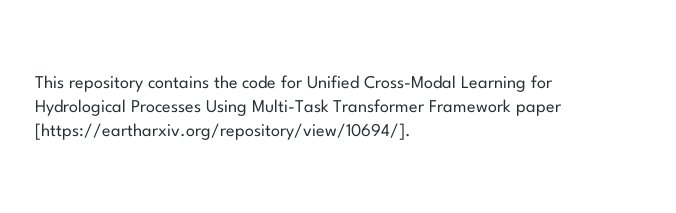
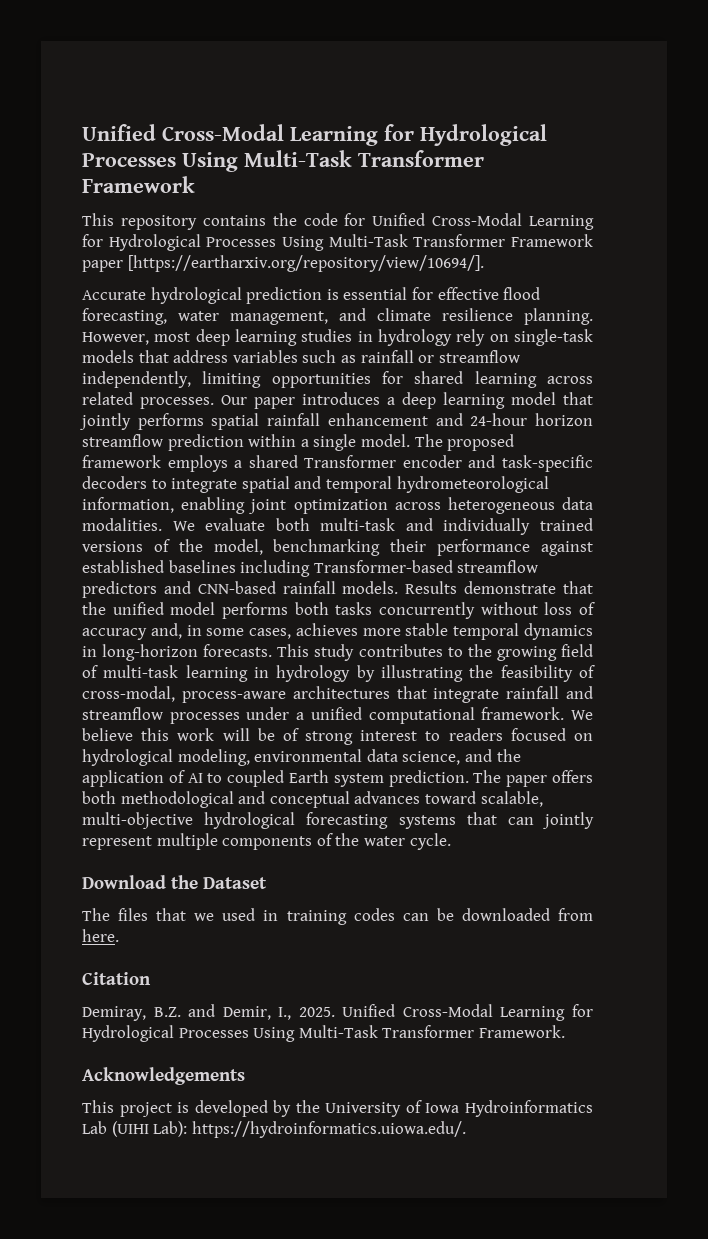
(35, 82) none -> [82,124,547,146] [82,150,484,172] [82,176,195,193] Unified Cross-Modal Learning for Hydrological Processes Using Multi-Task Transformer Framework //
(411, 131) none -> [82,287,541,304] [82,308,593,325] [82,329,593,346] [82,350,520,363] [82,371,593,388] [82,392,593,409] [79,413,593,430] [82,434,515,451] [82,455,593,472] [82,476,549,493] [82,497,593,514] [82,518,593,535] [82,539,593,556] [82,560,539,577] [82,581,593,598] [82,602,595,619] [82,623,593,640] [82,644,593,661] [82,665,595,682] [82,686,593,703] [82,707,593,724] [82,728,593,745] [82,749,521,766] [82,770,593,787] [82,791,543,808] [82,812,594,829] [82,833,451,850] [82,875,268,889] [82,908,593,925] [82,929,119,942] [82,972,151,985] [82,1004,593,1021] [82,1025,565,1042] [82,1067,245,1085] [82,1100,593,1117] [82,1121,466,1138] // Accurate hydrological prediction is essential for effective flood forecasting, water management, and climate resilience planning. However, most deep learning studies in hydrology rely on single-task models that address variables such as rainfall or streamflow independently, limiting opportunities for shared learning across related processes. Our paper introduces a deep learning model that jointly performs spatial rainfall enhancement and 24-hour horizon streamflow prediction within a single model. The proposed framework employs a shared Transformer encoder and task-specific decoders to integrate spatial and temporal hydrometeorological information, enabling joint optimization across heterogeneous data modalities. We evaluate both multi-task and individually trained versions of the model, benchmarking their performance against established baselines including Transformer-based streamflow predictors and CNN-based rainfall models. Results demonstrate that the unified model performs both tasks concurrently without loss of accuracy and, in some cases, achieves more stable temporal dynamics in long-horizon forecasts. This study contributes to the growing field of multi-task learning in hydrology by illustrating the feasibility of cross-modal, process-aware architectures that integrate rainfall and streamflow processes under a unified computational framework. We believe this work will be of strong interest to readers focused on hydrological modeling, environmental data science, and the application of AI to coupled Earth system prediction. The paper offers both methodological and conceptual advances toward scalable, multi-objective hydrological forecasting systems that can jointly represent multiple components of the water cycle. // Download the Dataset // The files that we used in training codes can be downloaded from here. // Citation // Demiray, B.Z. and Demir, I., 2025. Unified Cross-Modal Learning for Hydrological Processes Using Multi-Task Transformer Framework. // Acknowledgements // This project is developed by the University of Iowa Hydroinformatics Lab (UIHI Lab): https://hydroinformatics.uiowa.edu/.

